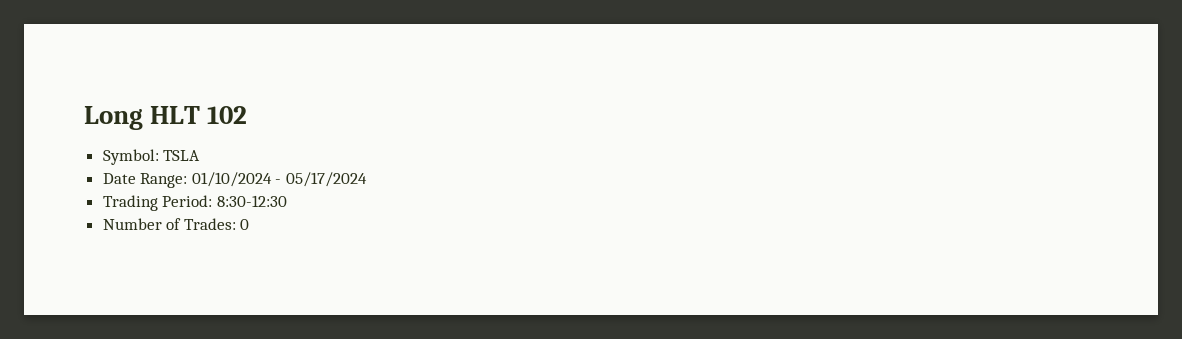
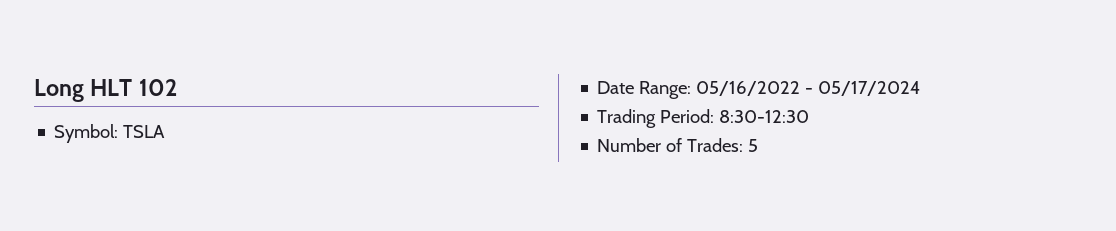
[191,172,272,187] 01/10/2024 -> [696,81,801,96] 05/16/2022
[240,219,250,230] 0 -> [748,139,759,152] 5

